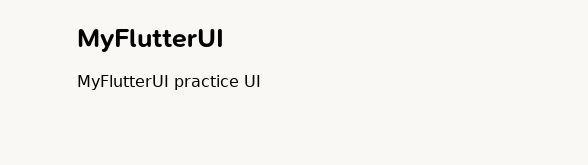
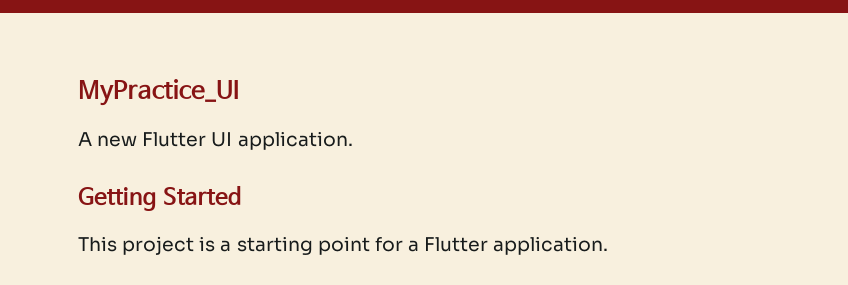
[77,29,224,52] [77,75,261,90] MyFlutterUI // MyFlutterUI practice UI -> [78,79,239,106] [78,131,353,150] [78,186,243,211] [78,236,609,255] MyPractice_UI // A new Flutter UI application. // Getting Started // This project is a starting point for a Flutter application.

